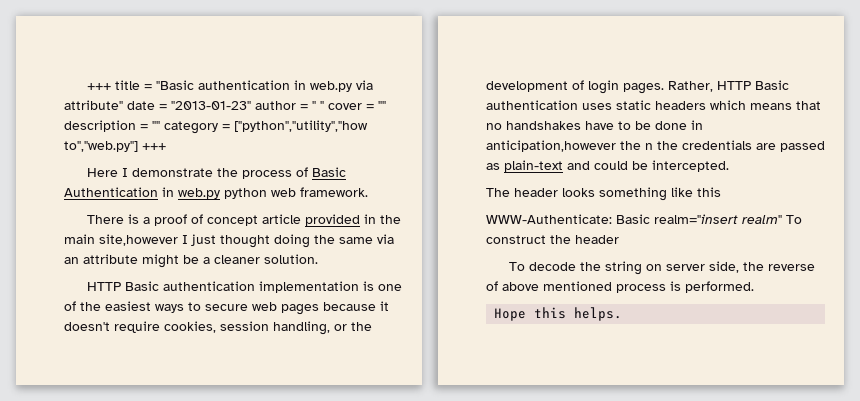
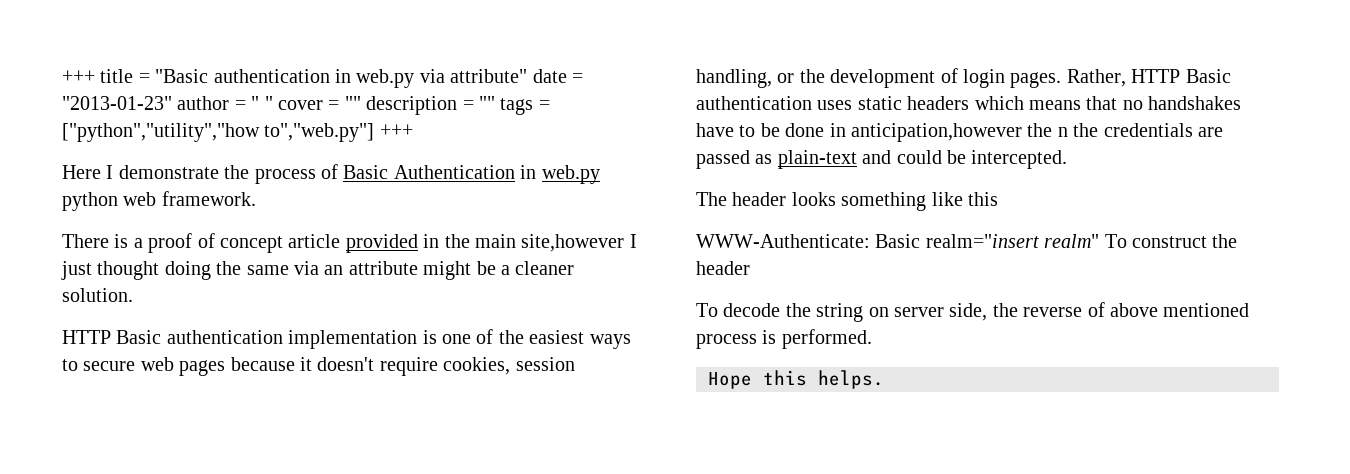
[164,121,218,134] category -> [500,98,534,115] tags

